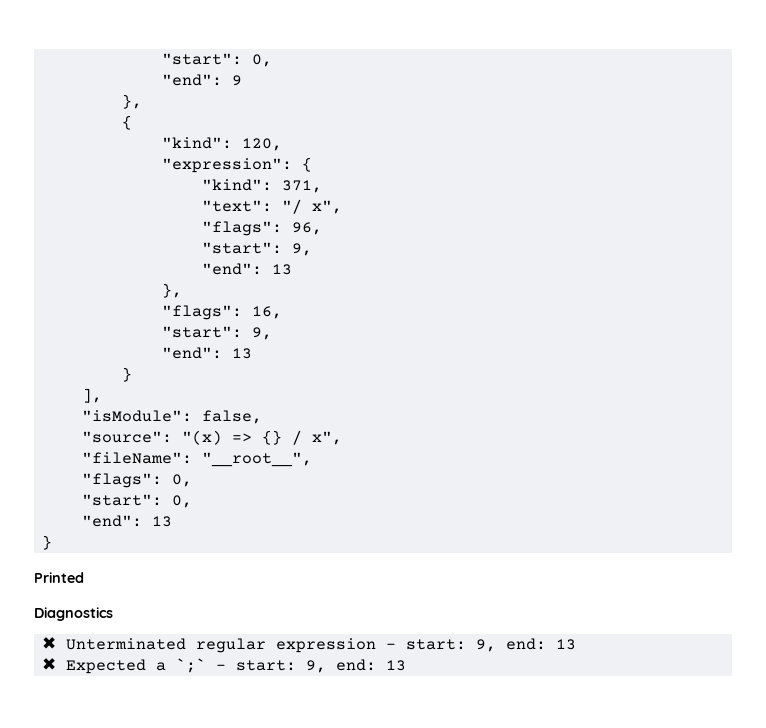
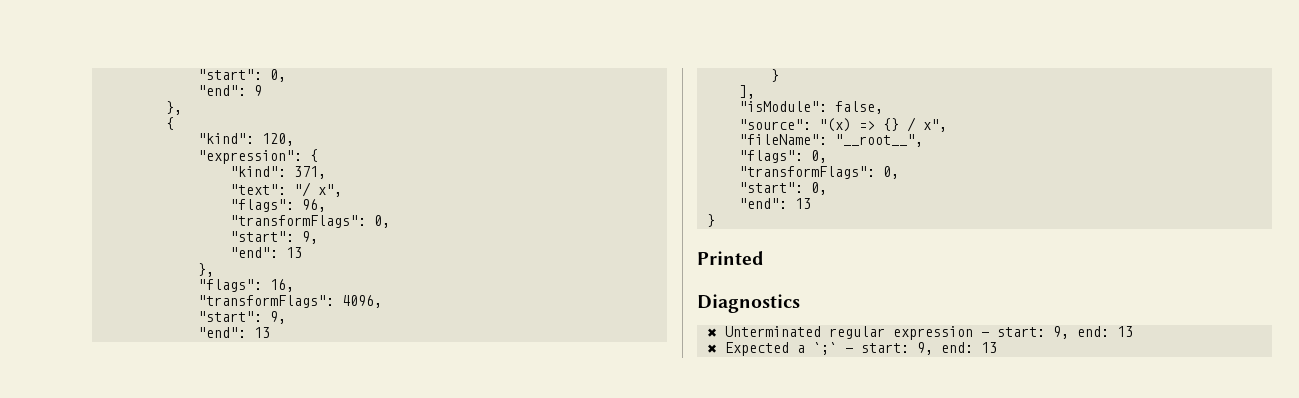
(323, 228) none -> [230,215,391,228] // "transformFlags": 0,
(283, 312) none -> [198,295,383,308] // "transformFlags": 4096,
(193, 480) none -> [739,166,900,179] // "transformFlags": 0,

